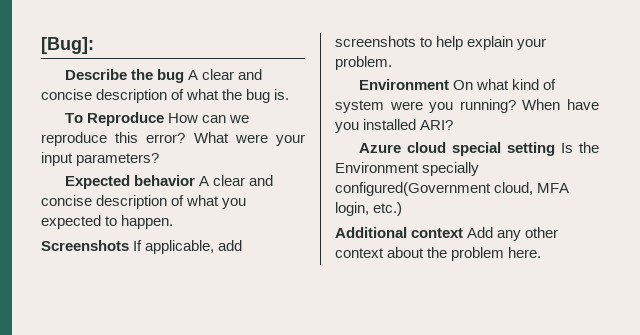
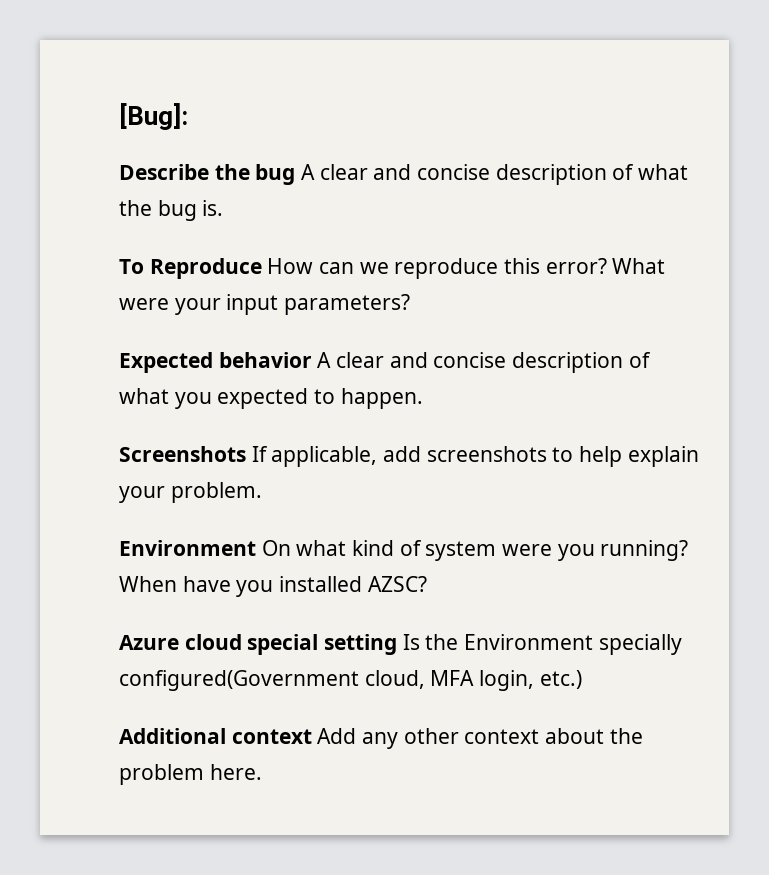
[420,120,454,130] ARI? -> [367,576,427,592] AZSC?

